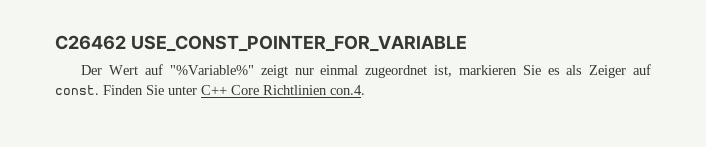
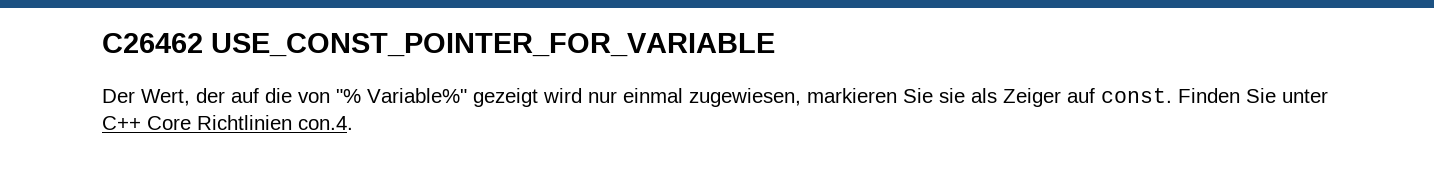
[109,64,453,78] Wert auf "%Variable%" zeigt nur einmal zugeordnet ist, -> [141,88,801,107] Wert, der auf die von "% Variable%" gezeigt wird nur einmal zugewiesen,
[547,68,560,75] es -> [939,88,965,103] sie

